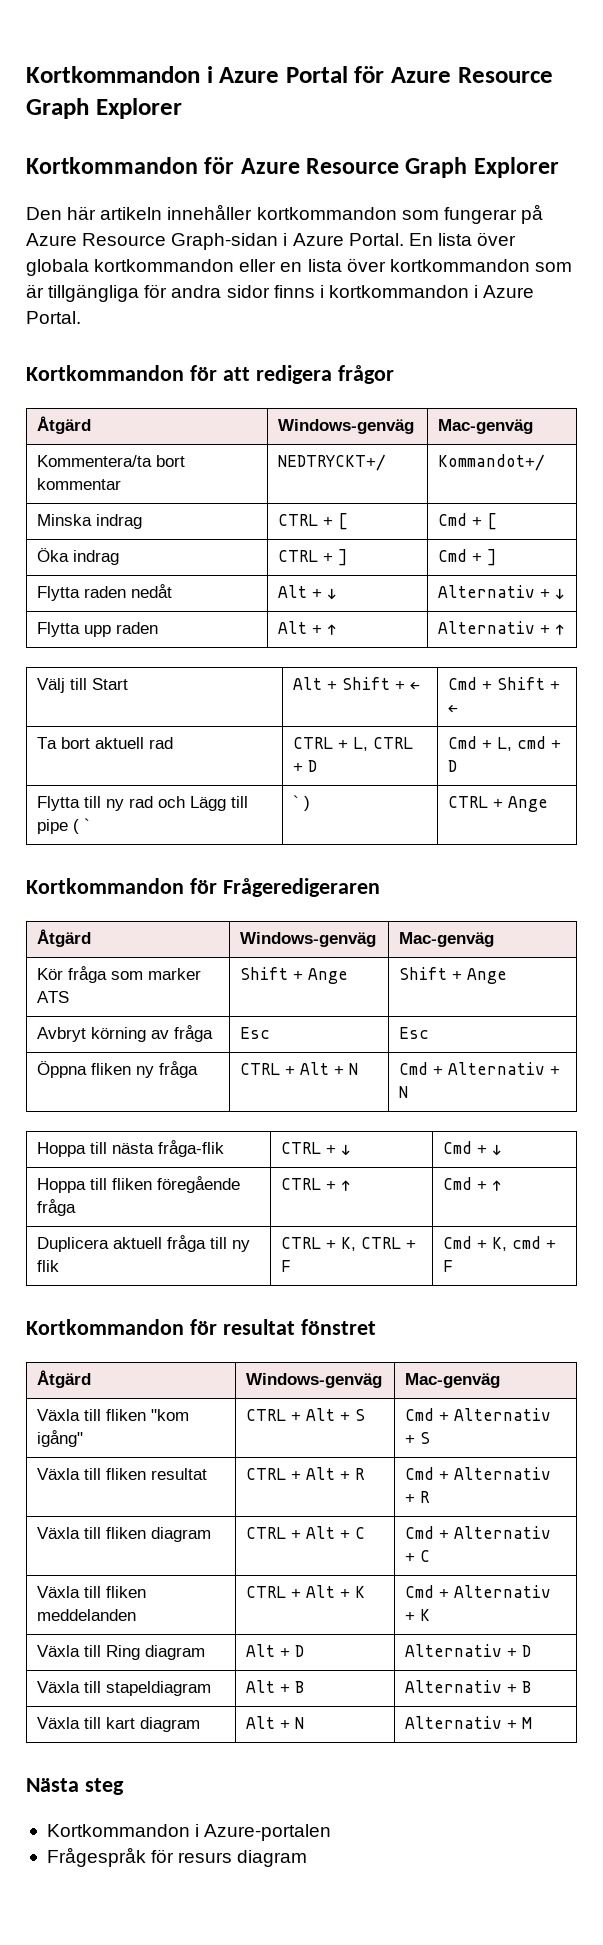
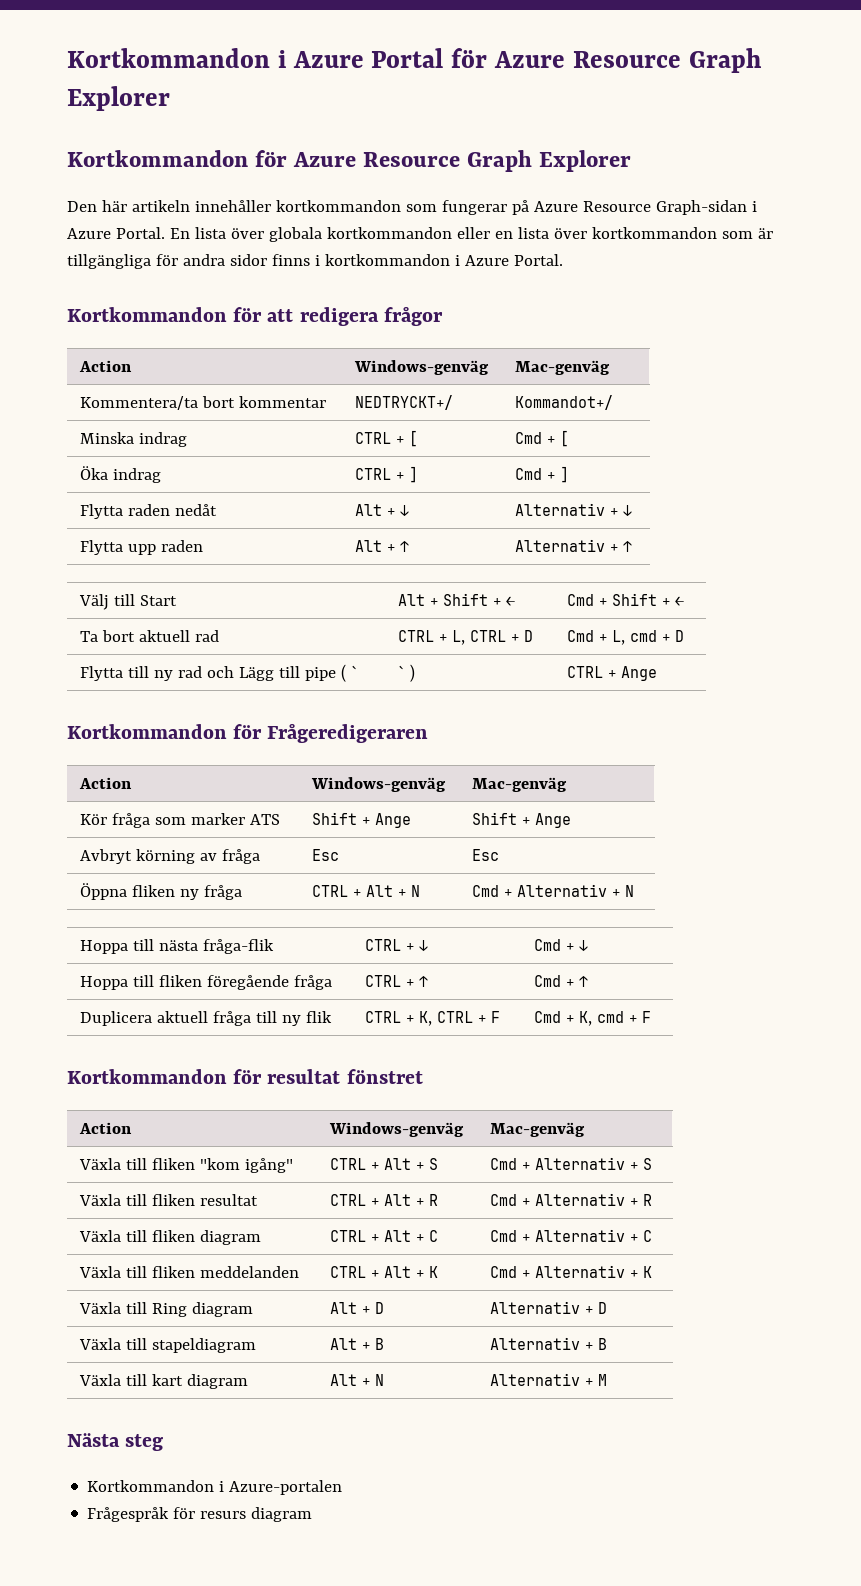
[37,416,92,434] Åtgärd -> [78,360,132,372] Action
[37,929,92,947] Åtgärd -> [78,777,132,789] Action
[37,1370,92,1388] Åtgärd -> [78,1122,132,1134] Action

